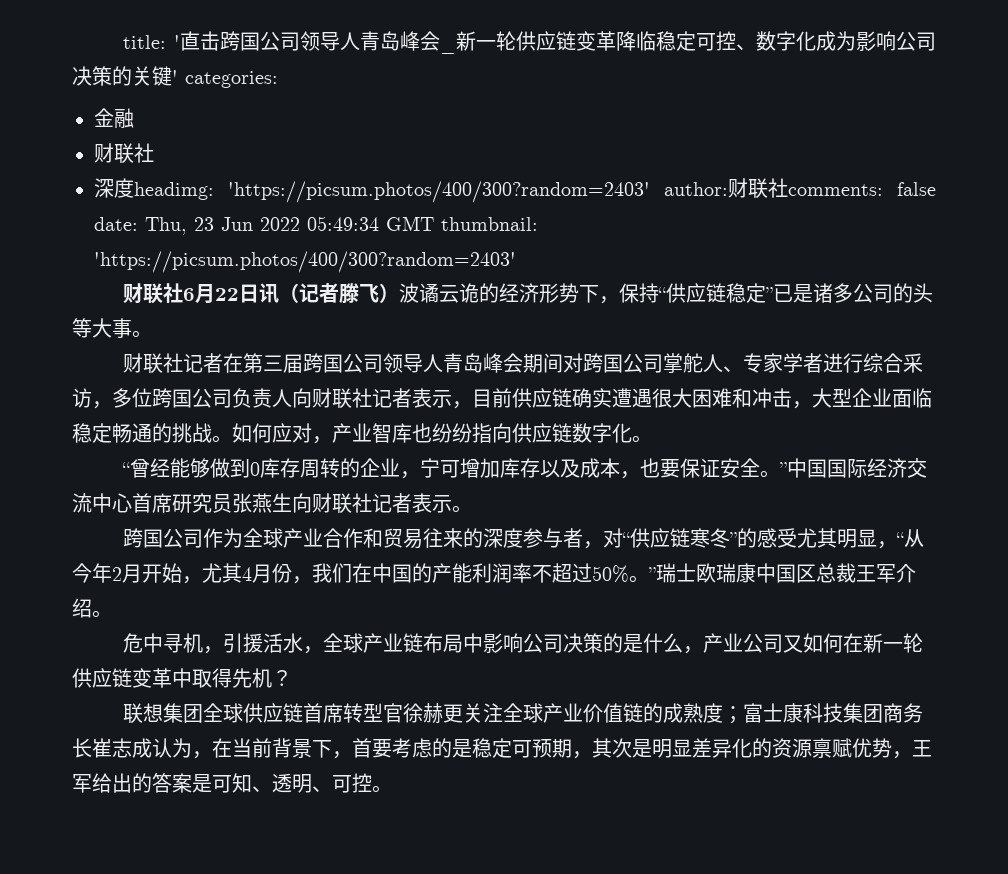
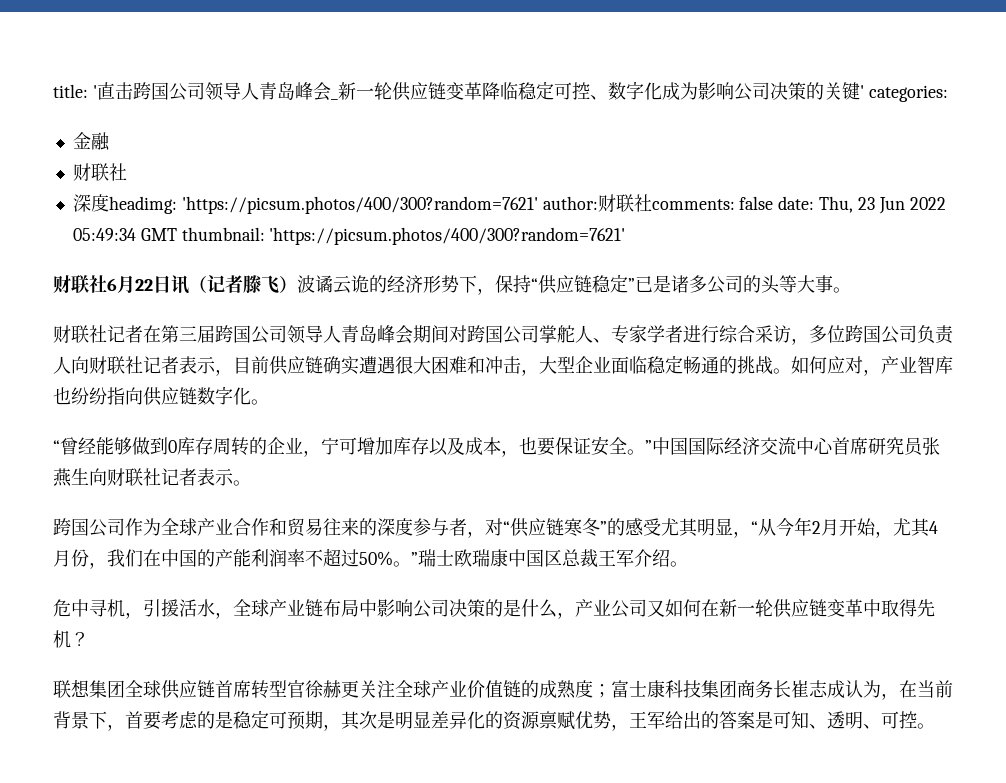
[228,181,650,203] 'https://picsum.photos/400/300?random=2403' -> [181,196,538,214] 'https://picsum.photos/400/300?random=7621'
[94,251,516,273] 'https://picsum.photos/400/300?random=2403' -> [269,227,626,245] 'https://picsum.photos/400/300?random=7621'

